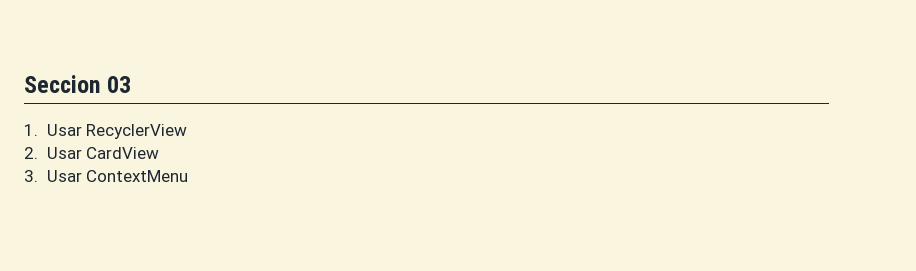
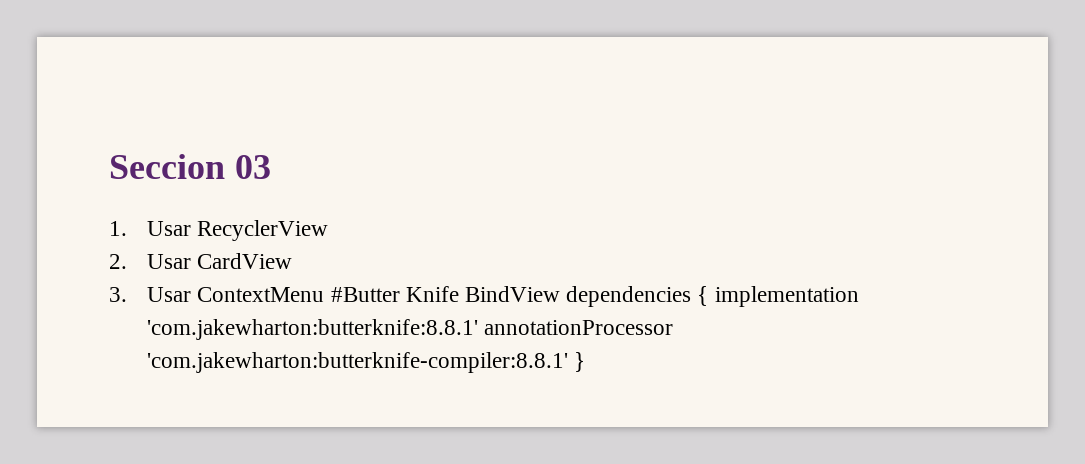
(189, 176) none -> [330,286,859,307] [147,319,674,340] [147,352,586,373] #Butter Knife BindView dependencies { implementation 'com.jakewharton:butterknife:8.8.1' annotationProcessor 'com.jakewharton:butterknife-compiler:8.8.1' }

